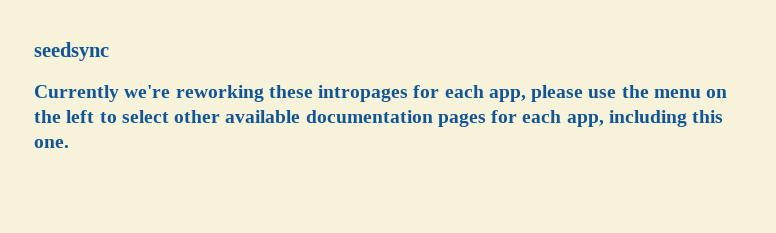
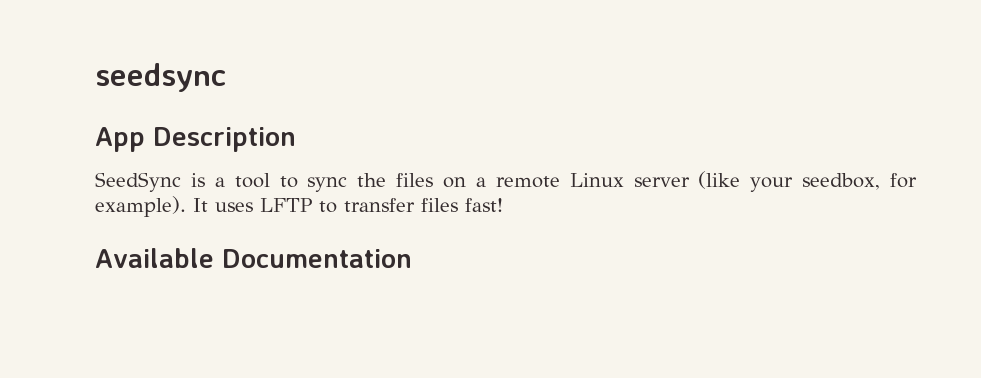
[34,85,728,102] [34,110,724,127] [34,139,69,148] Currently we're reworking these intropages for each app, please use the menu on the left to select other available documentation pages for each app, including this one. -> [95,127,296,152] [95,171,917,192] [95,196,503,217] [95,248,412,268] App Description // SeedSync is a tool to sync the files on a remote Linux server (like your seedbox, for example). It uses LFTP to transfer files fast! // Available Documentation

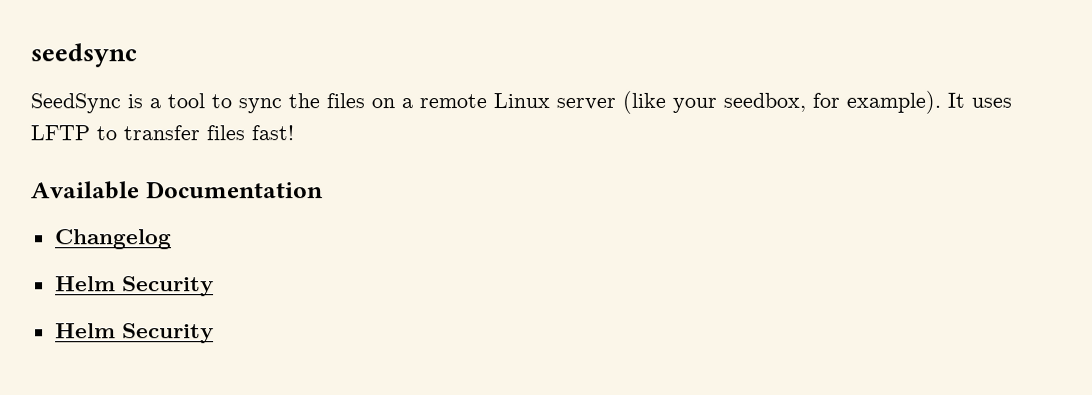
[95,127,296,152] // App Description -> (137, 55) none
(412, 258) none -> [54,229,172,250] [54,276,214,297] [54,323,214,344] // Changelog // Helm Security // Helm Security

